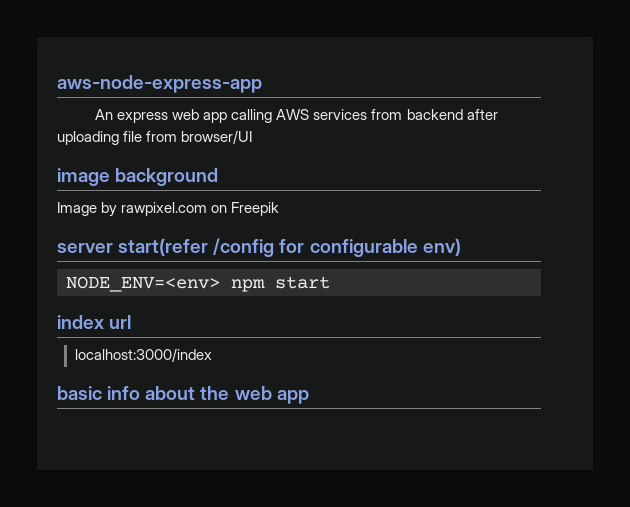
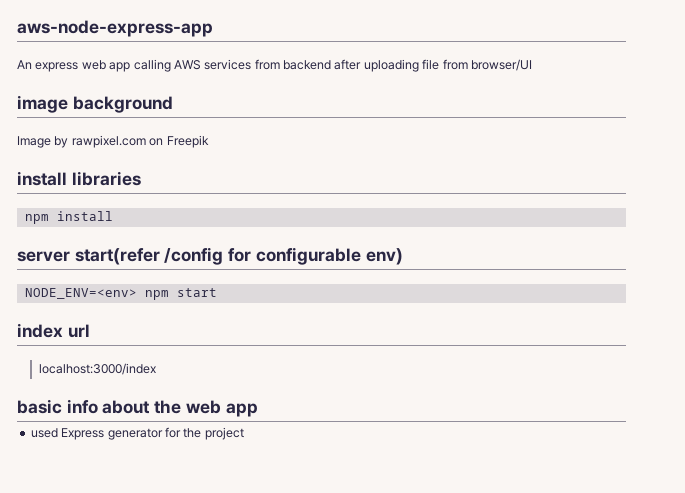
(280, 209) none -> [17,171,141,186] [24,211,113,224] // install libraries // npm install
(309, 397) none -> [30,427,244,440] // used Express generator for the project

